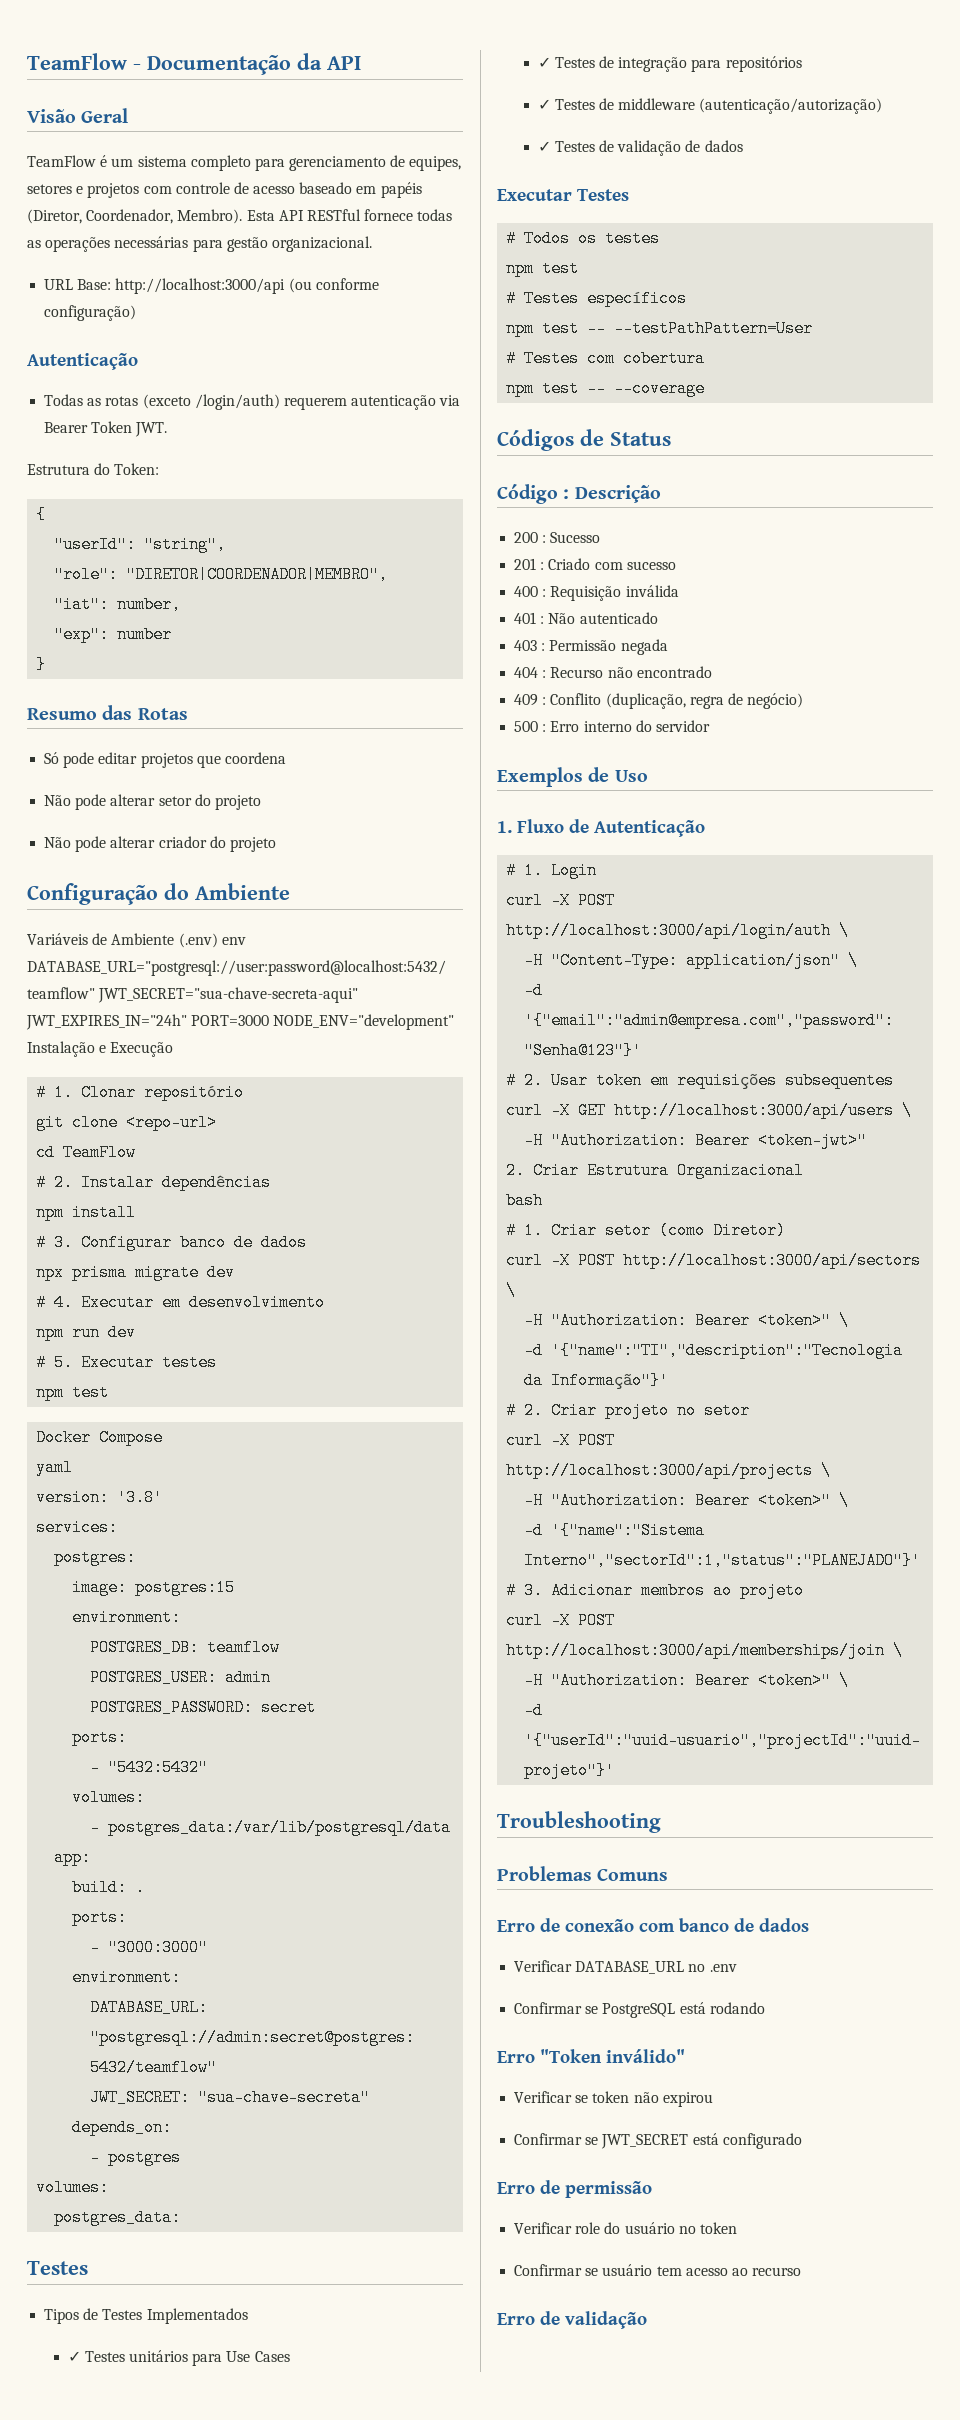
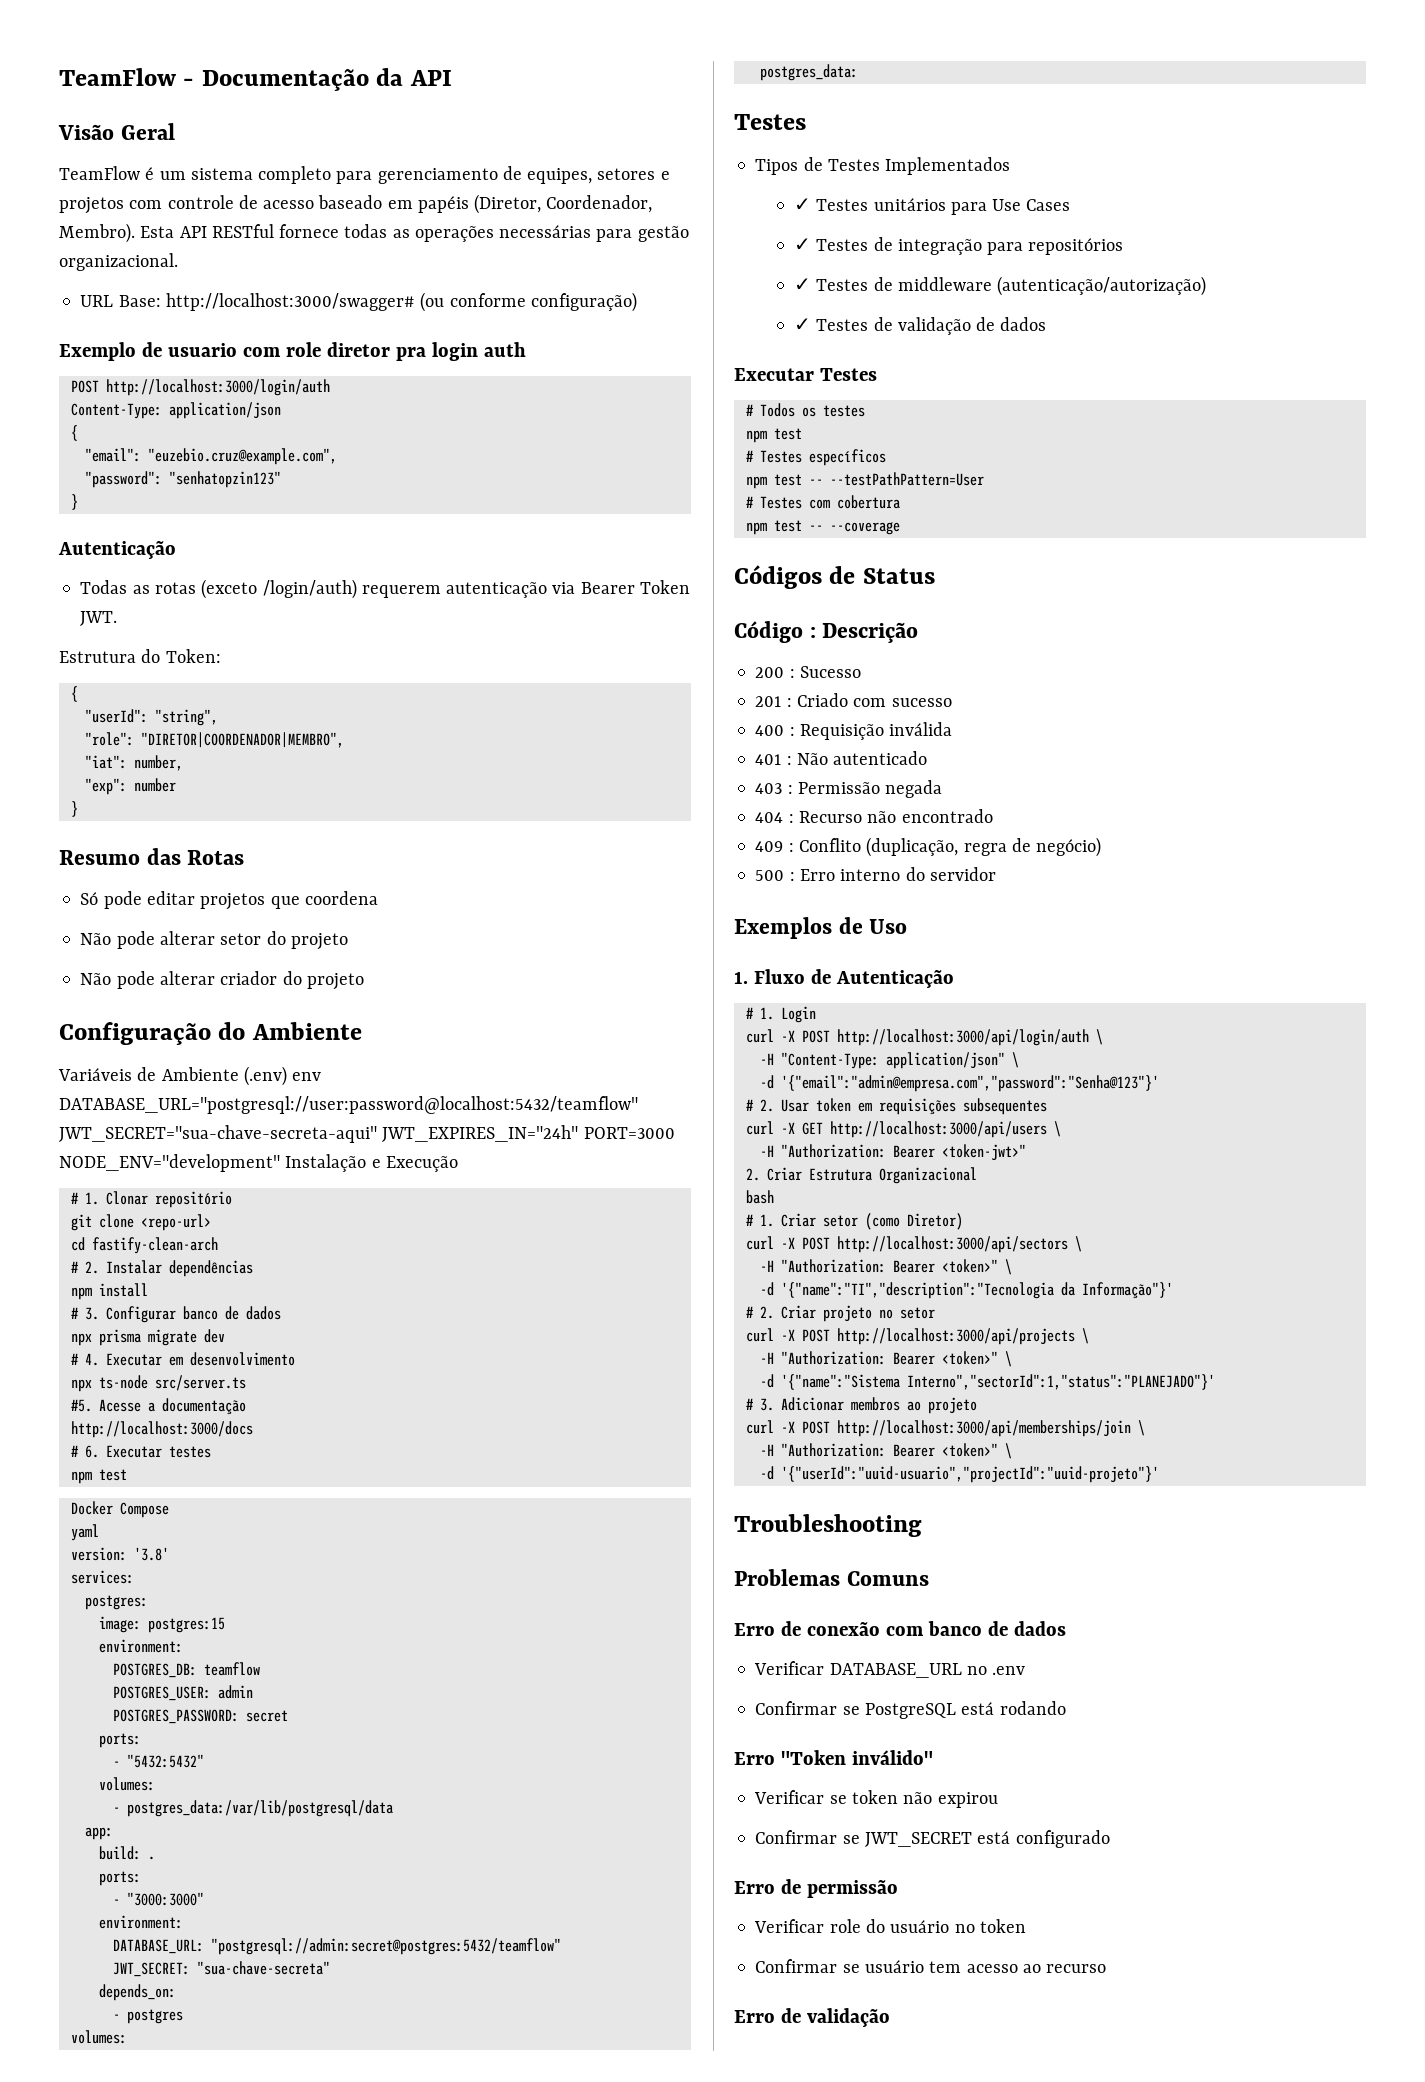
[115,278,286,294] http://localhost:3000/api -> [165,293,415,311] http://localhost:3000/swagger#
(137, 313) none -> [59,342,526,361] [70,379,330,396] [70,402,281,419] [70,425,78,441] [84,448,337,465] [84,471,281,488] [70,494,78,510] // Exemplo de usuario com role diretor pra login auth // POST http://localhost:3000/login/auth // Content-Type: application/json // { // "email": "euzebio.cruz@example.com", // "password": "senhatopzin123" // }
[63,1144,137,1161] TeamFlow -> [91,1237,218,1254] fastify-clean-arch
[36,1324,137,1341] [36,1354,74,1371] npm run dev // # 5. -> [70,1375,246,1392] [70,1398,246,1415] [70,1421,253,1438] [70,1445,99,1458] npx ts-node src/server.ts // #5. Acesse a documentação // http://localhost:3000/docs // # 6.

